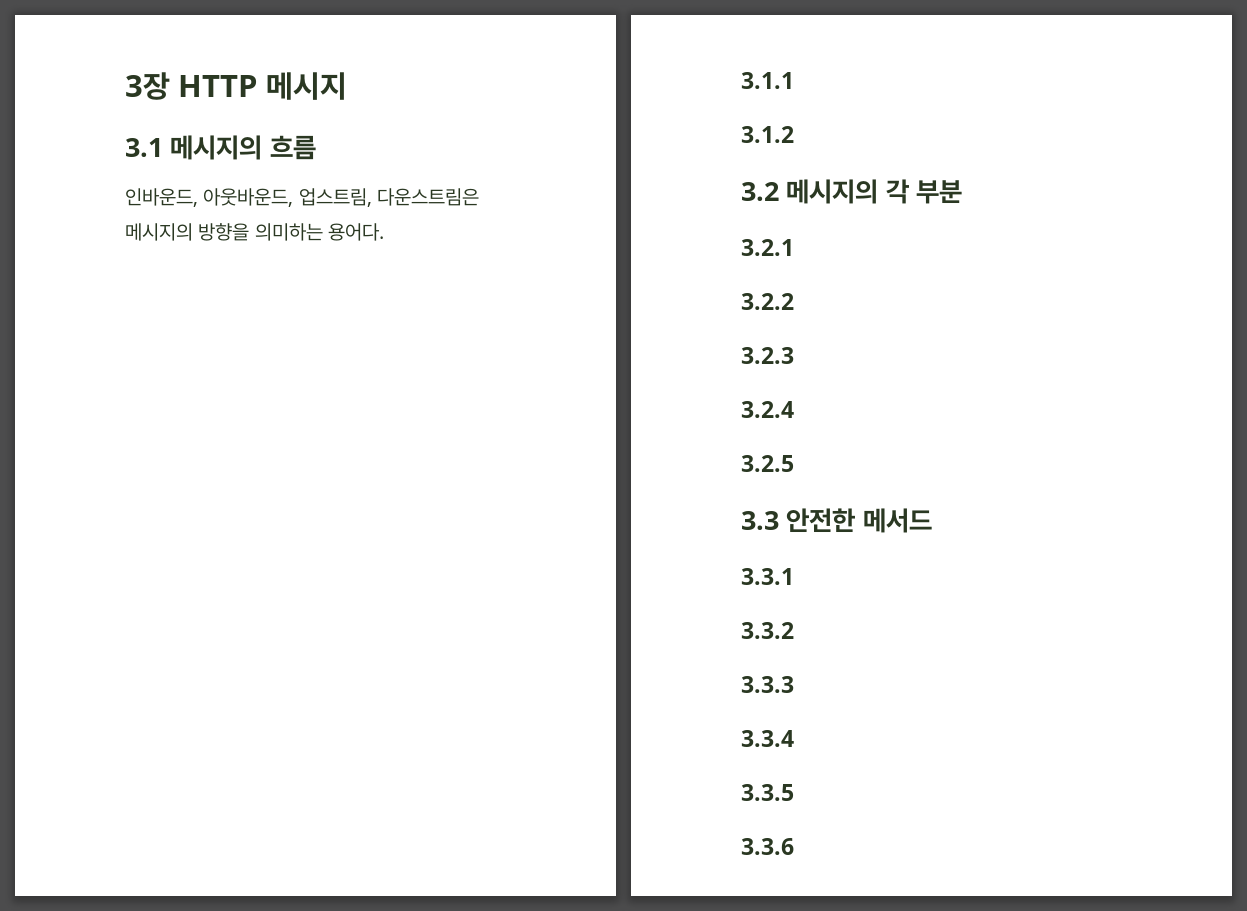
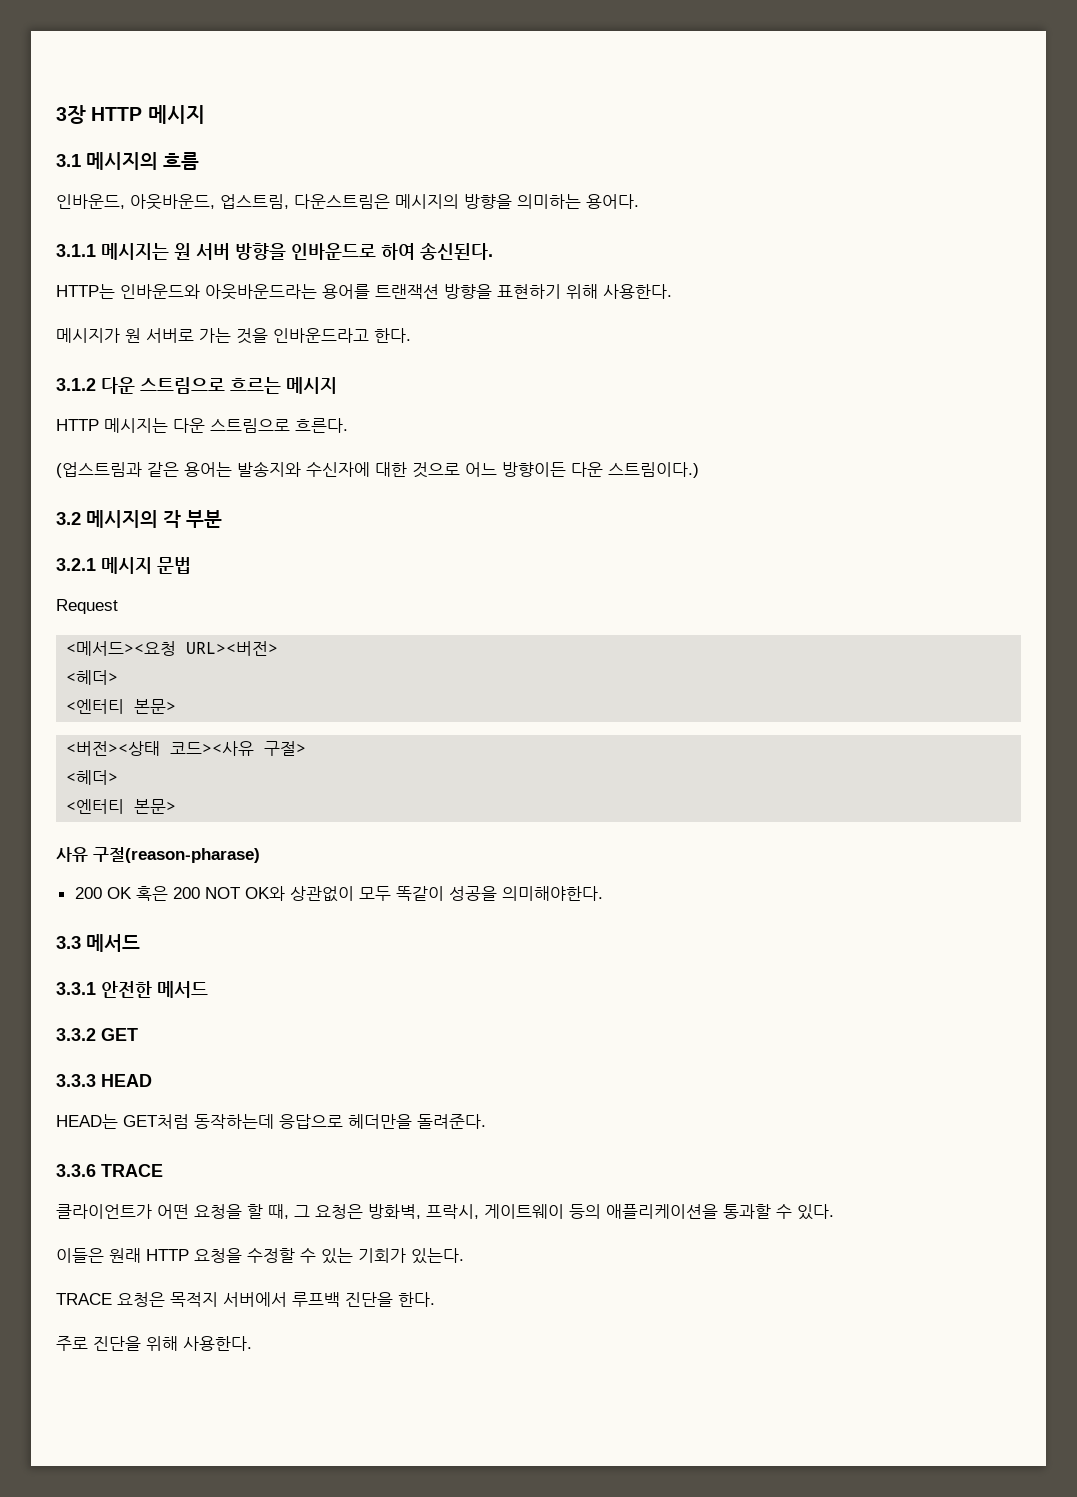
[741,126,794,143] // 3.1.2 -> [101,243,493,260] [56,284,672,300] [56,328,411,344] [56,377,337,394] [56,418,348,433] [56,461,699,478] 메시지는 원 서버 방향을 인바운드로 하여 송신된다. // HTTP는 인바운드와 아웃바운드라는 용어를 트랜잭션 방향을 표현하기 위해 사용한다. // 메시지가 원 서버로 가는 것을 인바운드라고 한다. // 3.1.2 다운 스트림으로 흐르는 메시지 // HTTP 메시지는 다운 스트림으로 흐른다. // (업스트림과 같은 용어는 발송지와 수신자에 대한 것으로 어느 방향이든 다운 스트림이다.)
[741,293,794,310] [741,347,794,364] [741,401,794,418] [741,455,794,472] // 3.2.2 // 3.2.3 // 3.2.4 // 3.2.5 -> [101,557,191,574] [56,599,118,614] [66,641,279,656] [66,670,119,685] [66,699,177,714] [66,741,307,756] [66,770,119,785] [66,799,177,814] [56,847,260,863] [74,886,603,902] 메시지 문법 // Request // <메서드><요청 URL><버전> // <헤더> // <엔터티 본문> // <버전><상태 코드><사유 구절> // <헤더> // <엔터티 본문> // 사유 구절(reason-pharase) // 200 OK 혹은 200 NOT OK와 상관없이 모두 똑같이 성공을 의미해야한다.
(779, 520) none -> [86,934,140,952] [56,982,96,995] 메서드 // 3.3.1
[741,568,794,585] // 3.3.1 -> (208, 989) none
(794, 630) none -> [101,1028,138,1041] GET
[741,730,794,747] [741,784,794,801] [741,838,794,855] // 3.3.4 // 3.3.5 // 3.3.6 -> [101,1074,152,1087] [56,1114,486,1129] [56,1164,163,1177] [56,1204,834,1220] [56,1248,464,1264] [56,1292,435,1307] [56,1336,252,1351] HEAD // HEAD는 GET처럼 동작하는데 응답으로 헤더만을 돌려준다. // 3.3.6 TRACE // 클라이언트가 어떤 요청을 할 때, 그 요청은 방화벽, 프락시, 게이트웨이 등의 애플리케이션을 통과할 수 있다. // 이들은 원래 HTTP 요청을 수정할 수 있는 기회가 있는다. // TRACE 요청은 목적지 서버에서 루프백 진단을 한다. // 주로 진단을 위해 사용한다.

